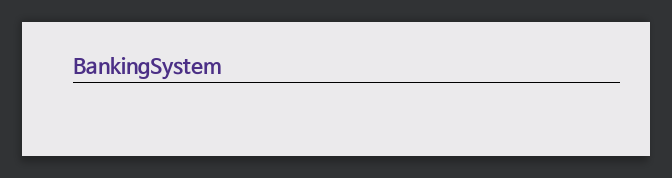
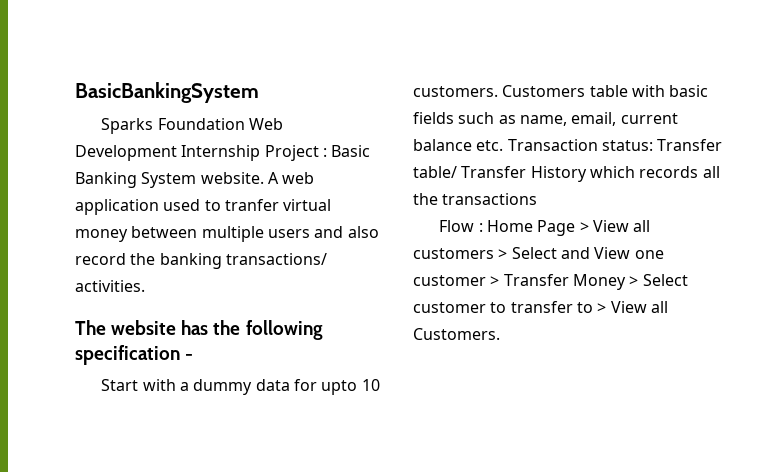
[73,57,222,80] BankingSystem -> [75,82,259,103] [101,118,283,134] [75,145,371,161] [75,172,315,188] [75,199,332,215] [75,226,379,242] [75,253,327,269] [75,280,145,292] [75,320,323,340] [75,345,194,365] [101,379,380,395] [413,85,709,97] [413,112,678,126] [413,139,723,151] [413,166,720,182] [413,193,538,205] [439,220,651,236] [413,247,664,259] [413,274,688,290] [413,301,668,313] [413,328,500,340] BasicBankingSystem // Sparks Foundation Web Development Internship Project : Basic Banking System website. A web application used to tranfer virtual money between multiple users and also record the banking transactions/ activities. // The website has the following specification - // Start with a dummy data for upto 10 customers. Customers table with basic fields such as name, email, current balance etc. Transaction status: Transfer table/ Transfer History which records all the transactions // Flow : Home Page > View all customers > Select and View one customer > Transfer Money > Select customer to transfer to > View all Customers.

